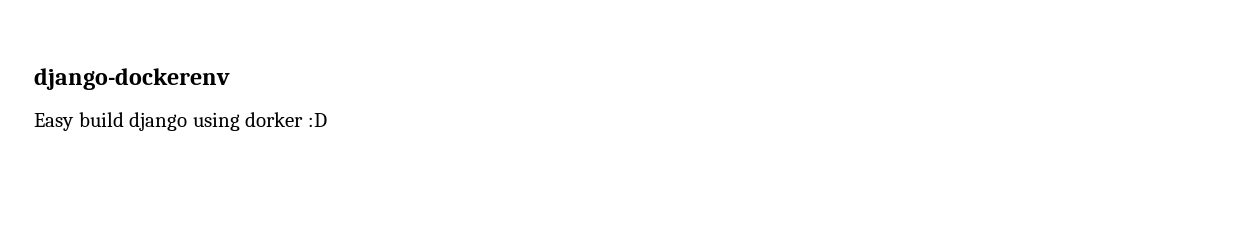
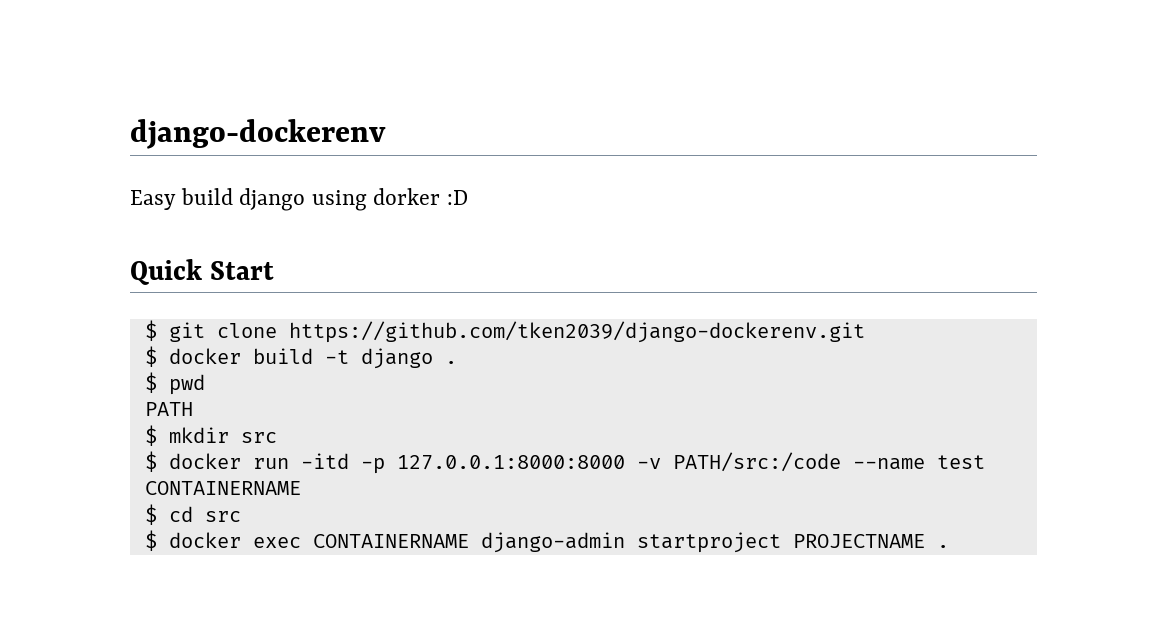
(327, 120) none -> [130,259,275,285] [144,320,865,343] [144,346,457,369] [144,372,205,395] [144,402,193,416] [144,425,277,446] [144,451,985,474] [144,481,301,495] [144,504,241,525] [144,530,949,553] // Quick Start // $ git clone https://github.com/tken2039/django-dockerenv.git // $ docker build -t django . // $ pwd // PATH // $ mkdir src // $ docker run -itd -p 127.0.0.1:8000:8000 -v PATH/src:/code --name test CONTAINERNAME // $ cd src // $ docker exec CONTAINERNAME django-admin startproject PROJECTNAME .

